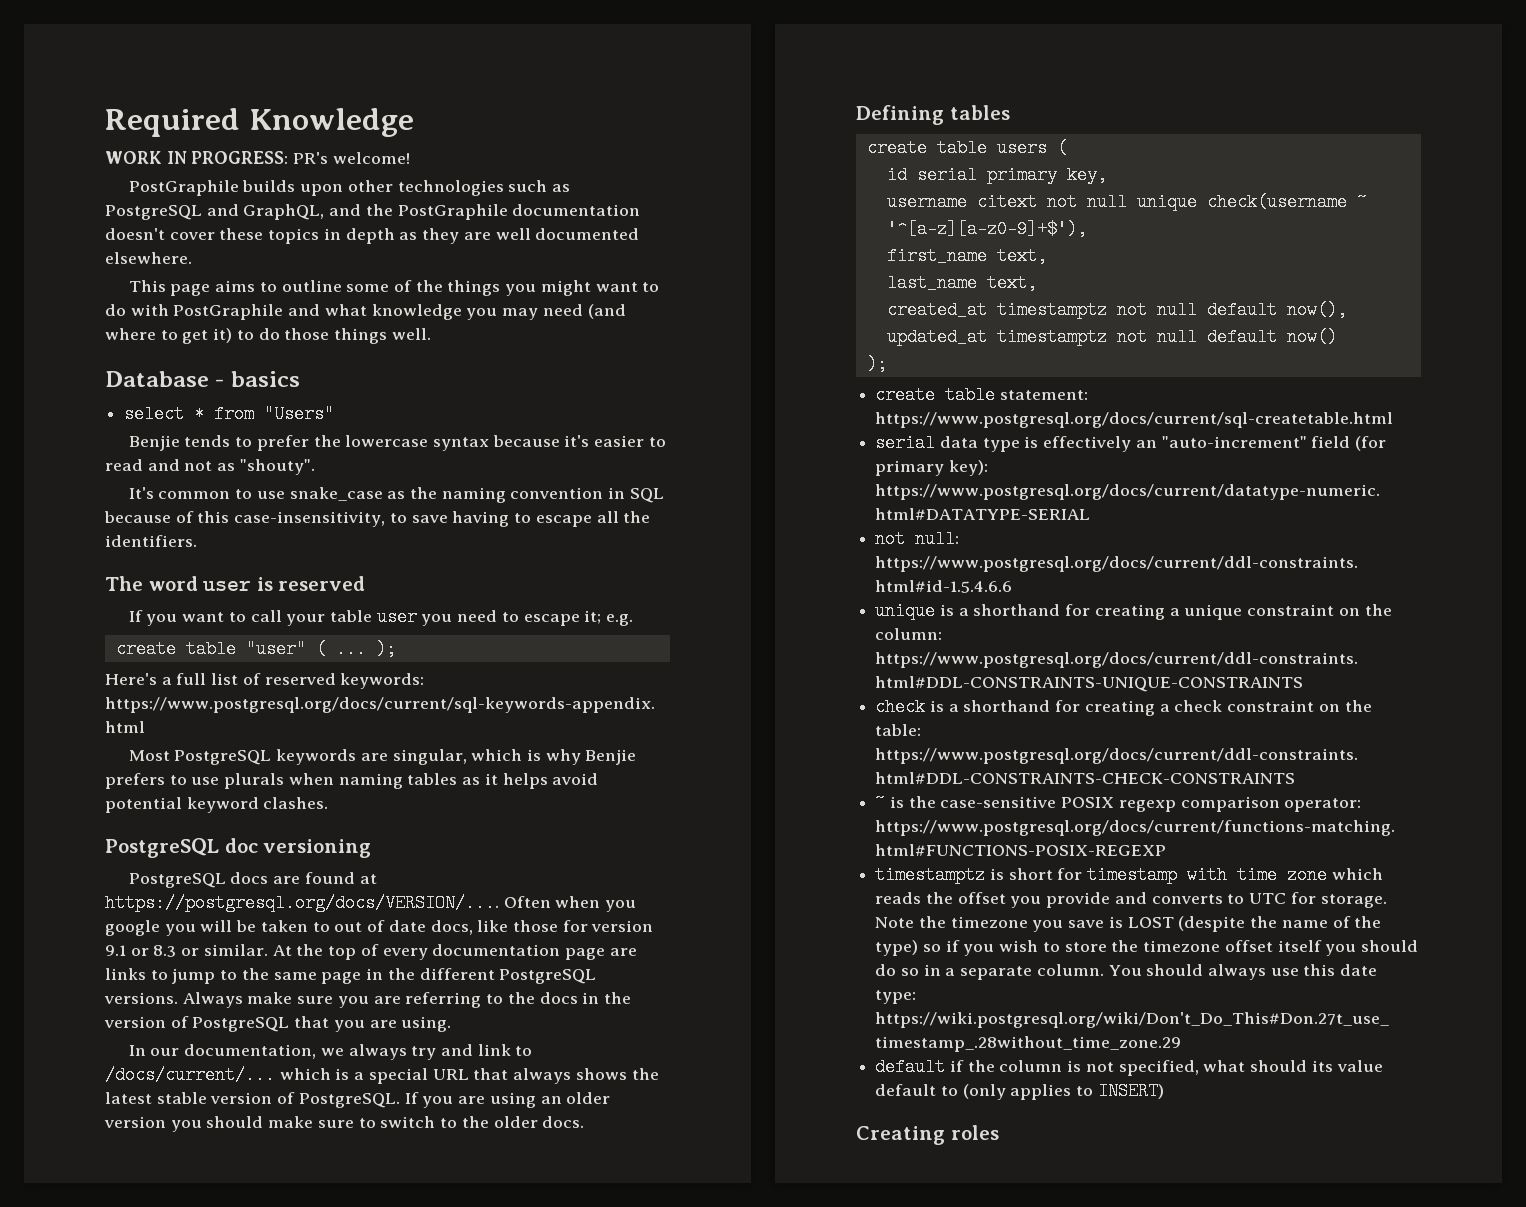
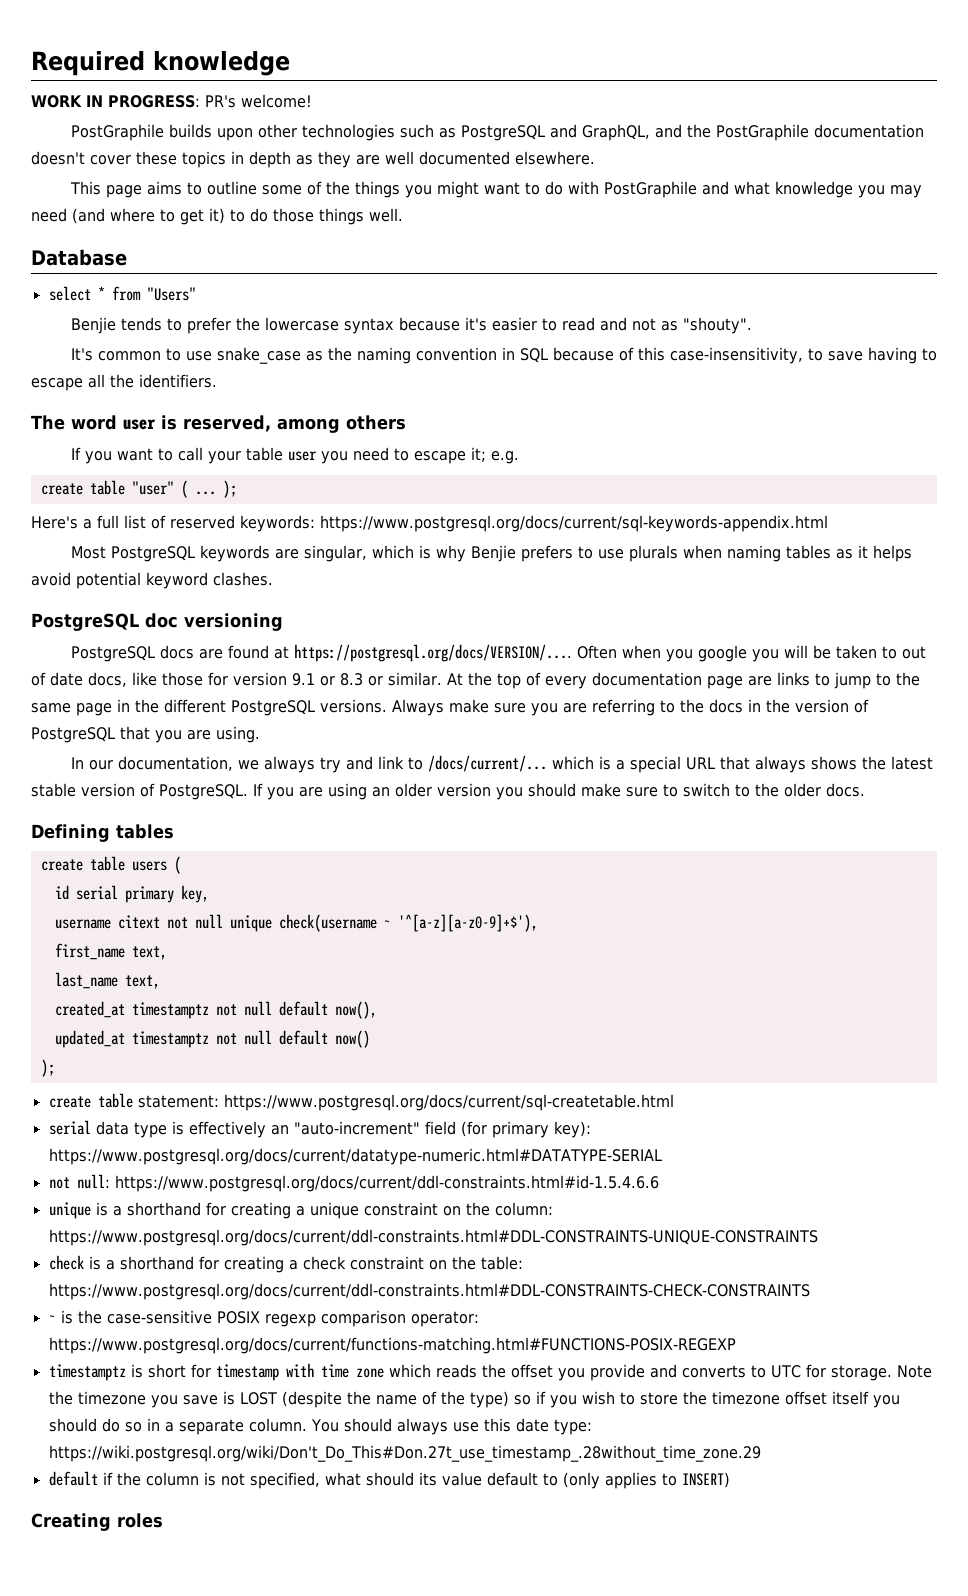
[248,108,414,137] Knowledge -> [153,51,290,76] knowledge
[215,371,300,387] - basics -> (127, 257) none
[278,576,366,591] reserved -> [183,415,406,433] reserved, among others

